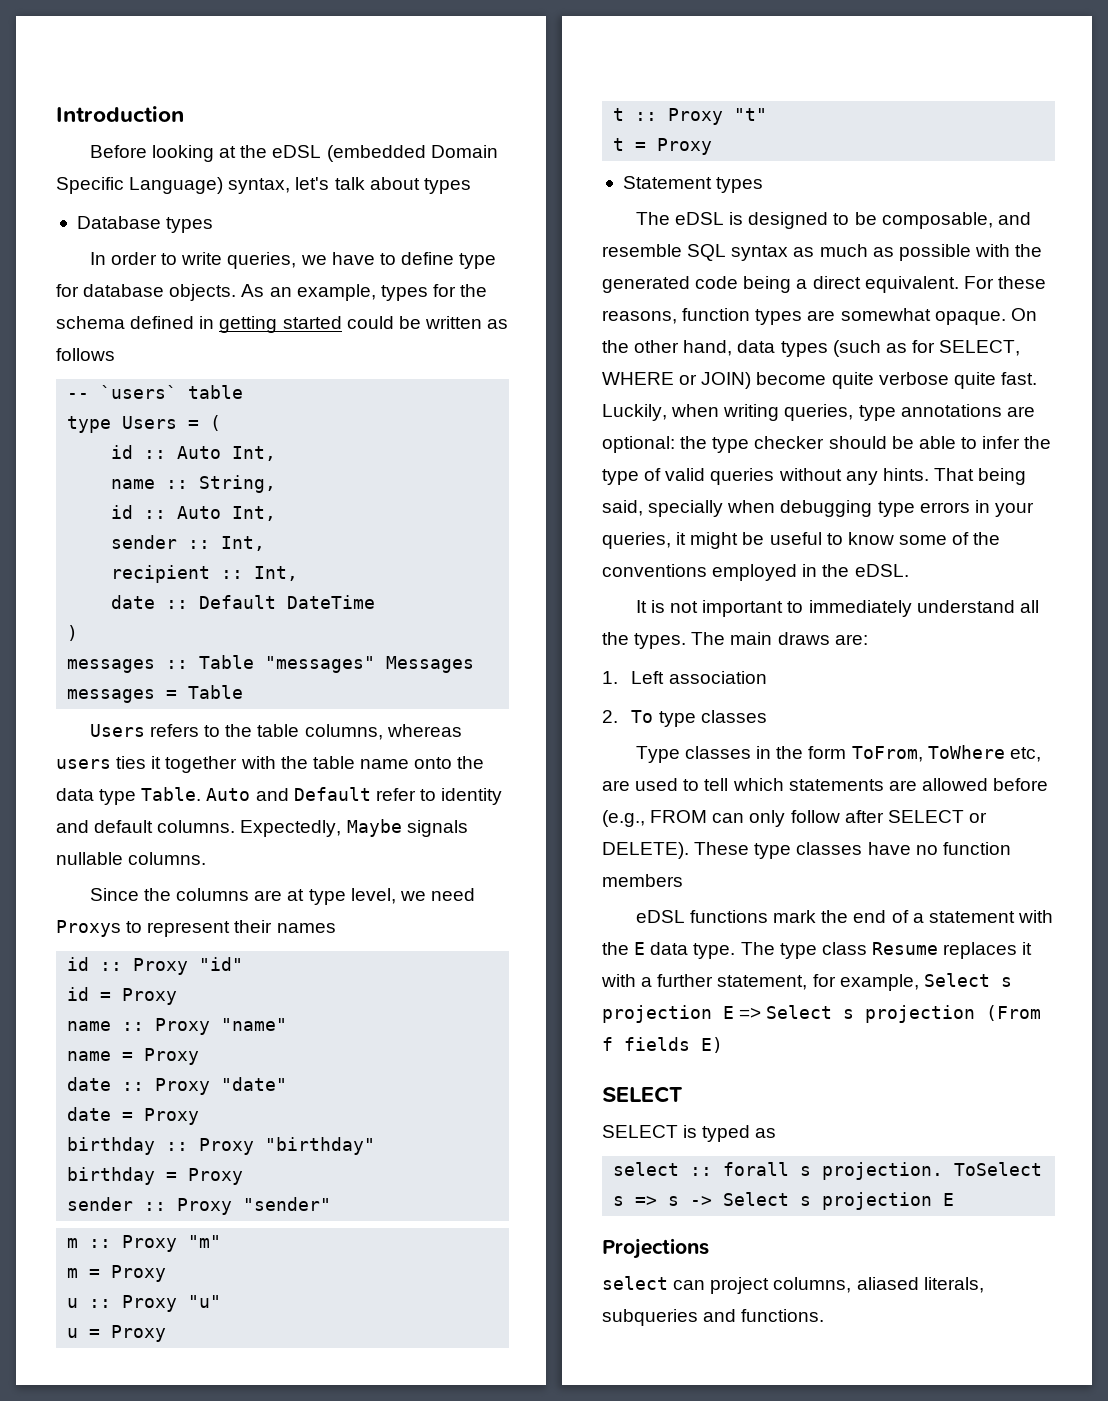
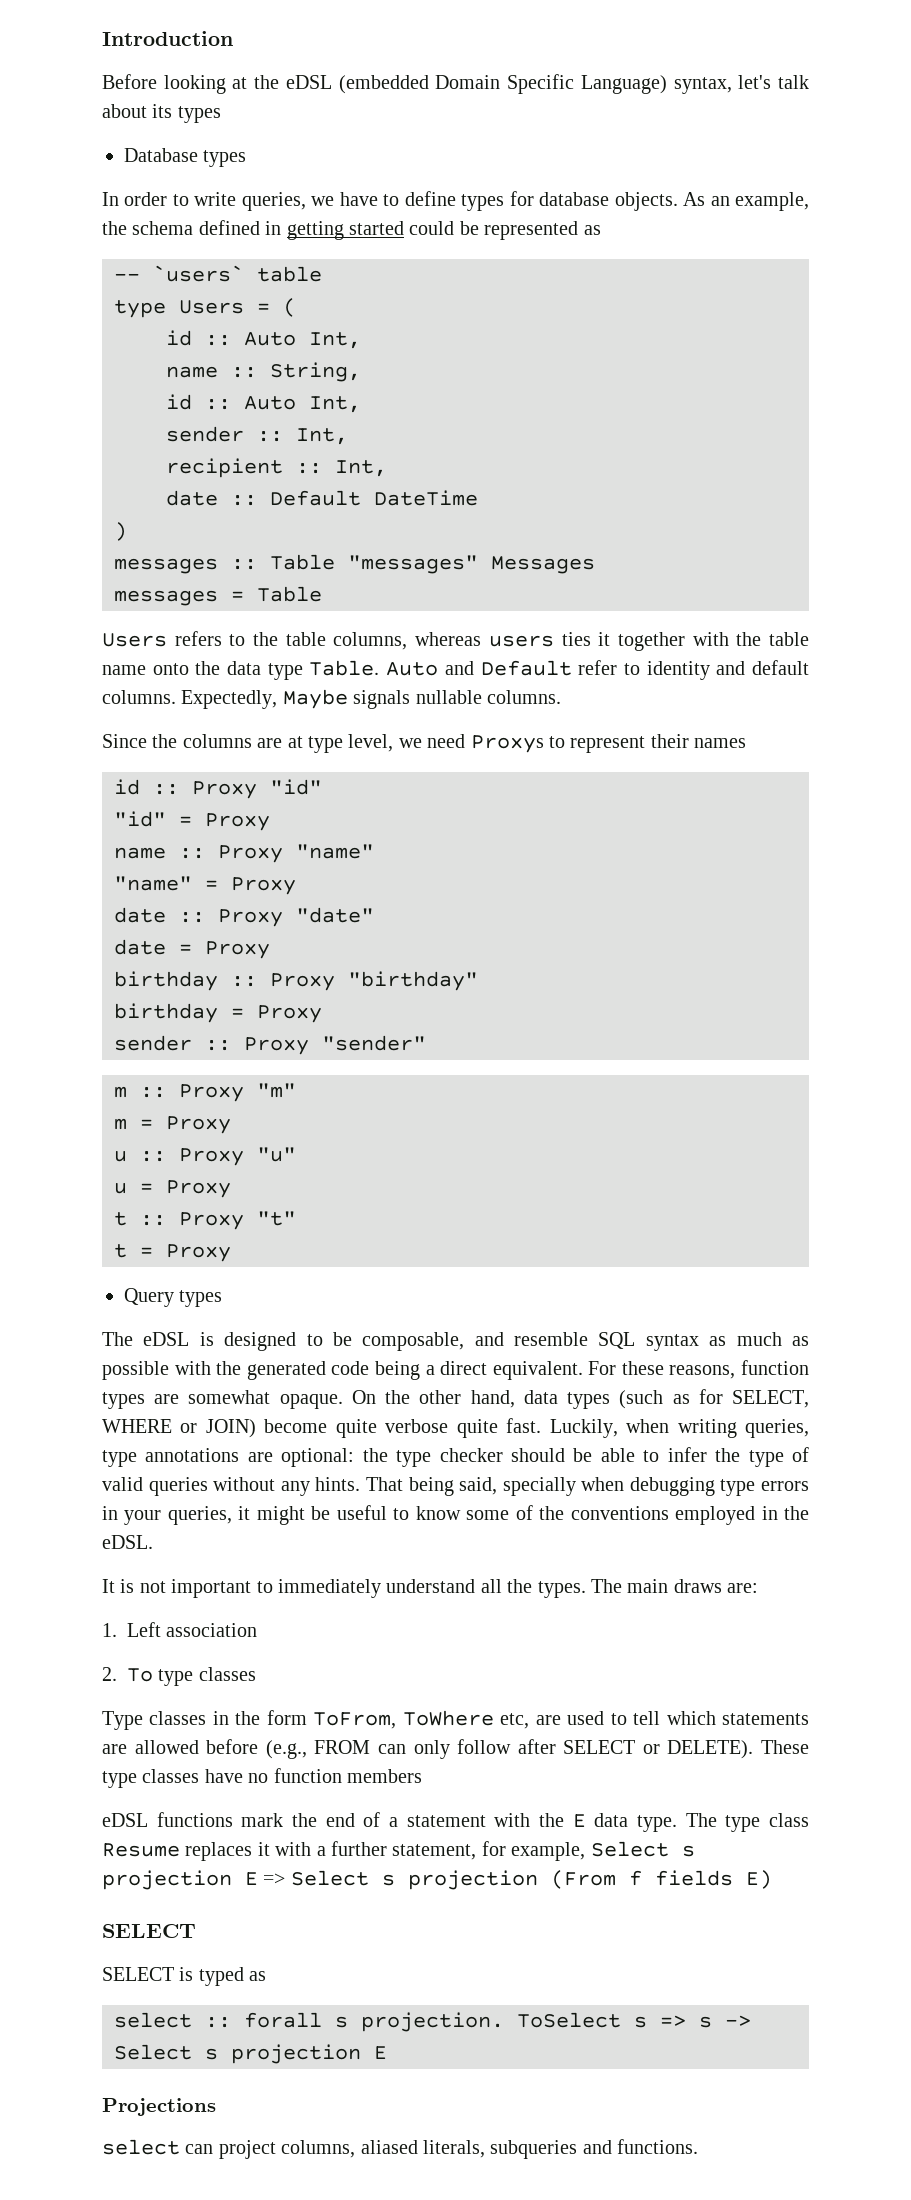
(420, 183) none -> [152,104,173,118] its
[459,253,497,269] type -> [461,194,505,211] types
[380,284,456,301] types for -> (809, 201) none
[424,316,509,329] [56,348,115,361] written as follows -> [484,221,601,240] represented as
[67,987,90,1001] id -> [114,811,166,827] "id"
[67,1051,112,1061] name -> [114,876,192,891] "name"
[622,176,712,189] Statement -> [124,1288,174,1307] Query

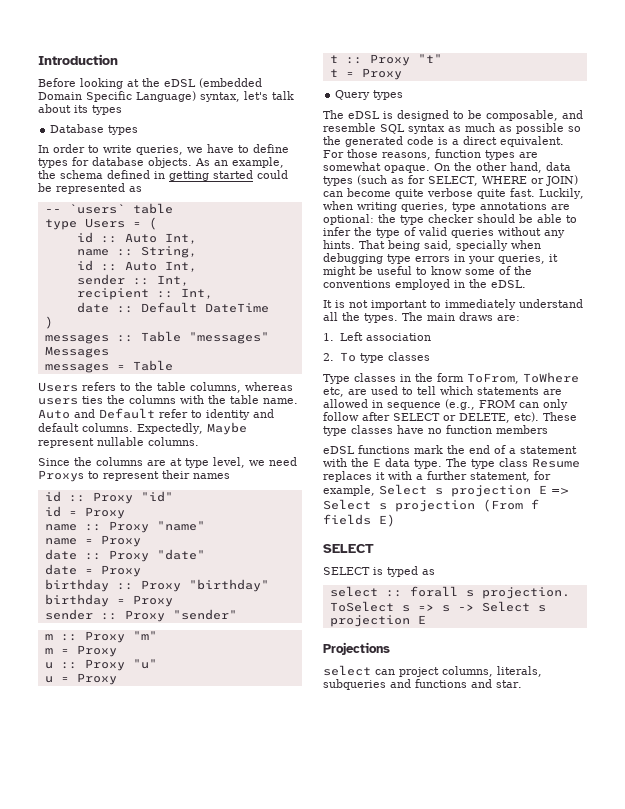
[598,632,685,651] it together -> [107,395,176,404] the columns
[102,660,380,680] name onto the data type Table. -> [263,398,298,404] name.
[353,690,411,709] signals -> [38,438,94,448] represent
[114,811,166,827] "id" -> [44,506,61,517] id
[114,876,192,891] "name" -> [44,538,77,545] name
[174,1361,211,1375] with -> [568,126,581,132] so
[374,1361,420,1380] being -> [438,137,448,145] is
[621,1361,664,1375] these -> [347,149,378,158] those
(256, 1428) none -> [323,191,343,197] can
[206,1739,259,1754] before -> [372,400,441,410] in sequence
[667,1740,754,1759] DELETE). -> [459,412,539,423] DELETE, etc).
[360,2140,418,2154] aliased -> (493, 671) none
[617,2139,699,2154] functions. -> [415,679,522,688] functions and star.

